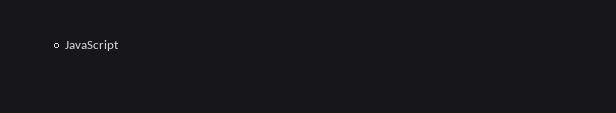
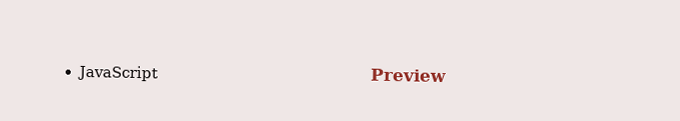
(119, 45) none -> [370,68,446,83] // Preview

